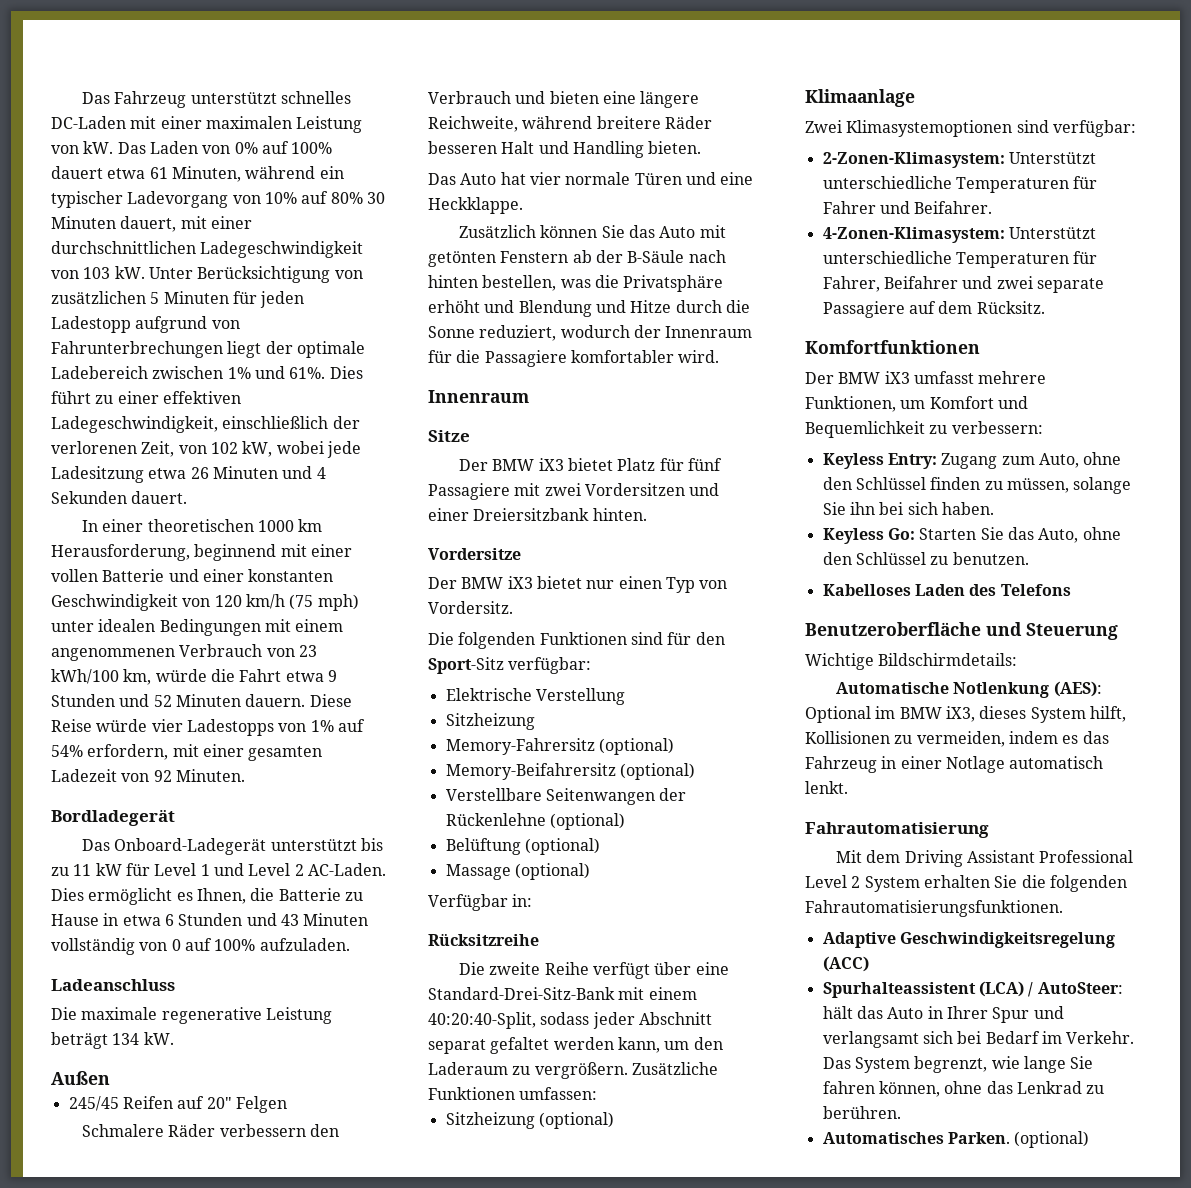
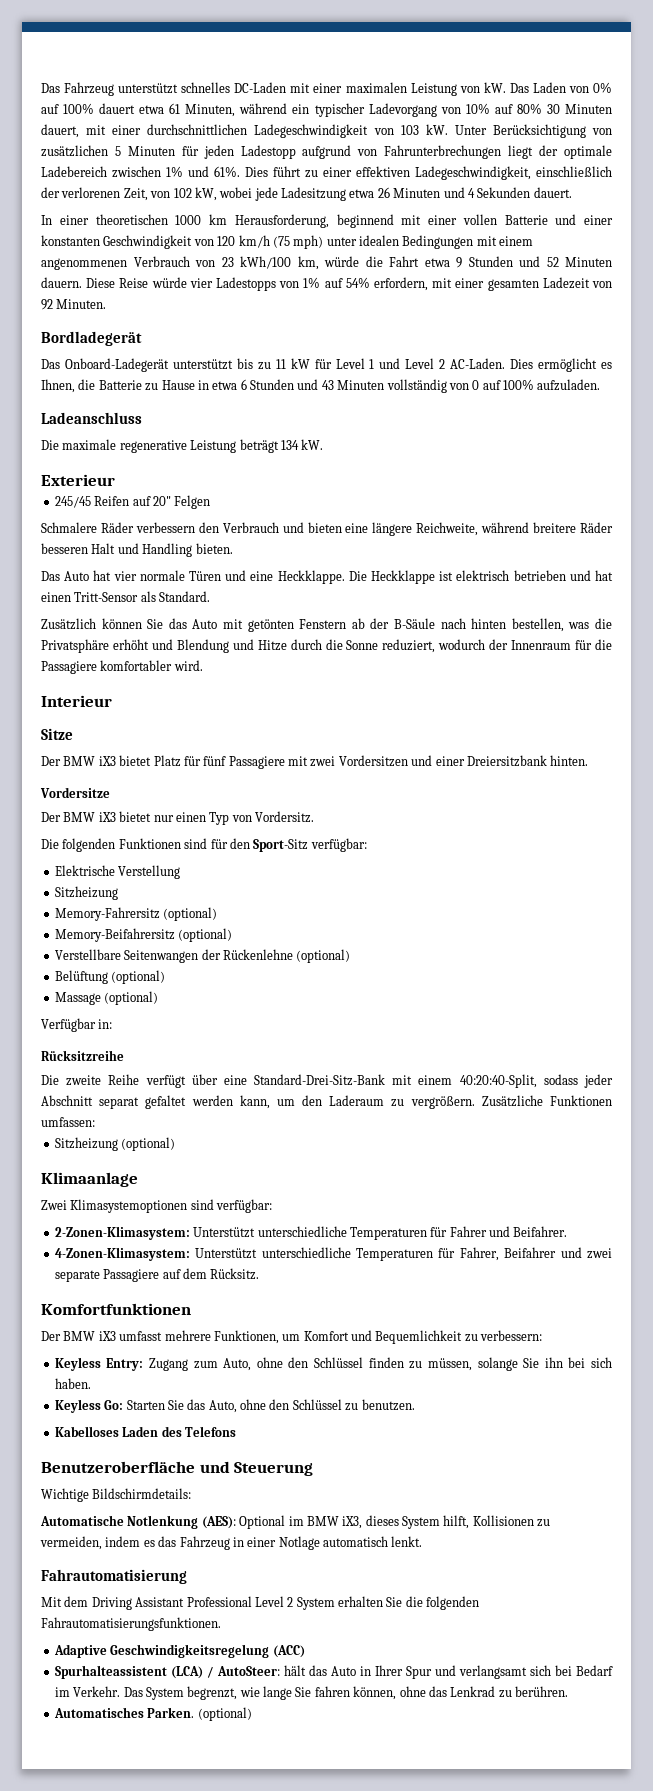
[51,1071,110,1085] Außen -> [41,474,115,486] Exterieur
(523, 205) none -> [348,570,613,584] [41,591,211,602] Die Heckklappe ist elektrisch betrieben und hat einen Tritt-Sensor als Standard.
[428,390,529,403] Innenraum -> [41,695,112,707] Interieur

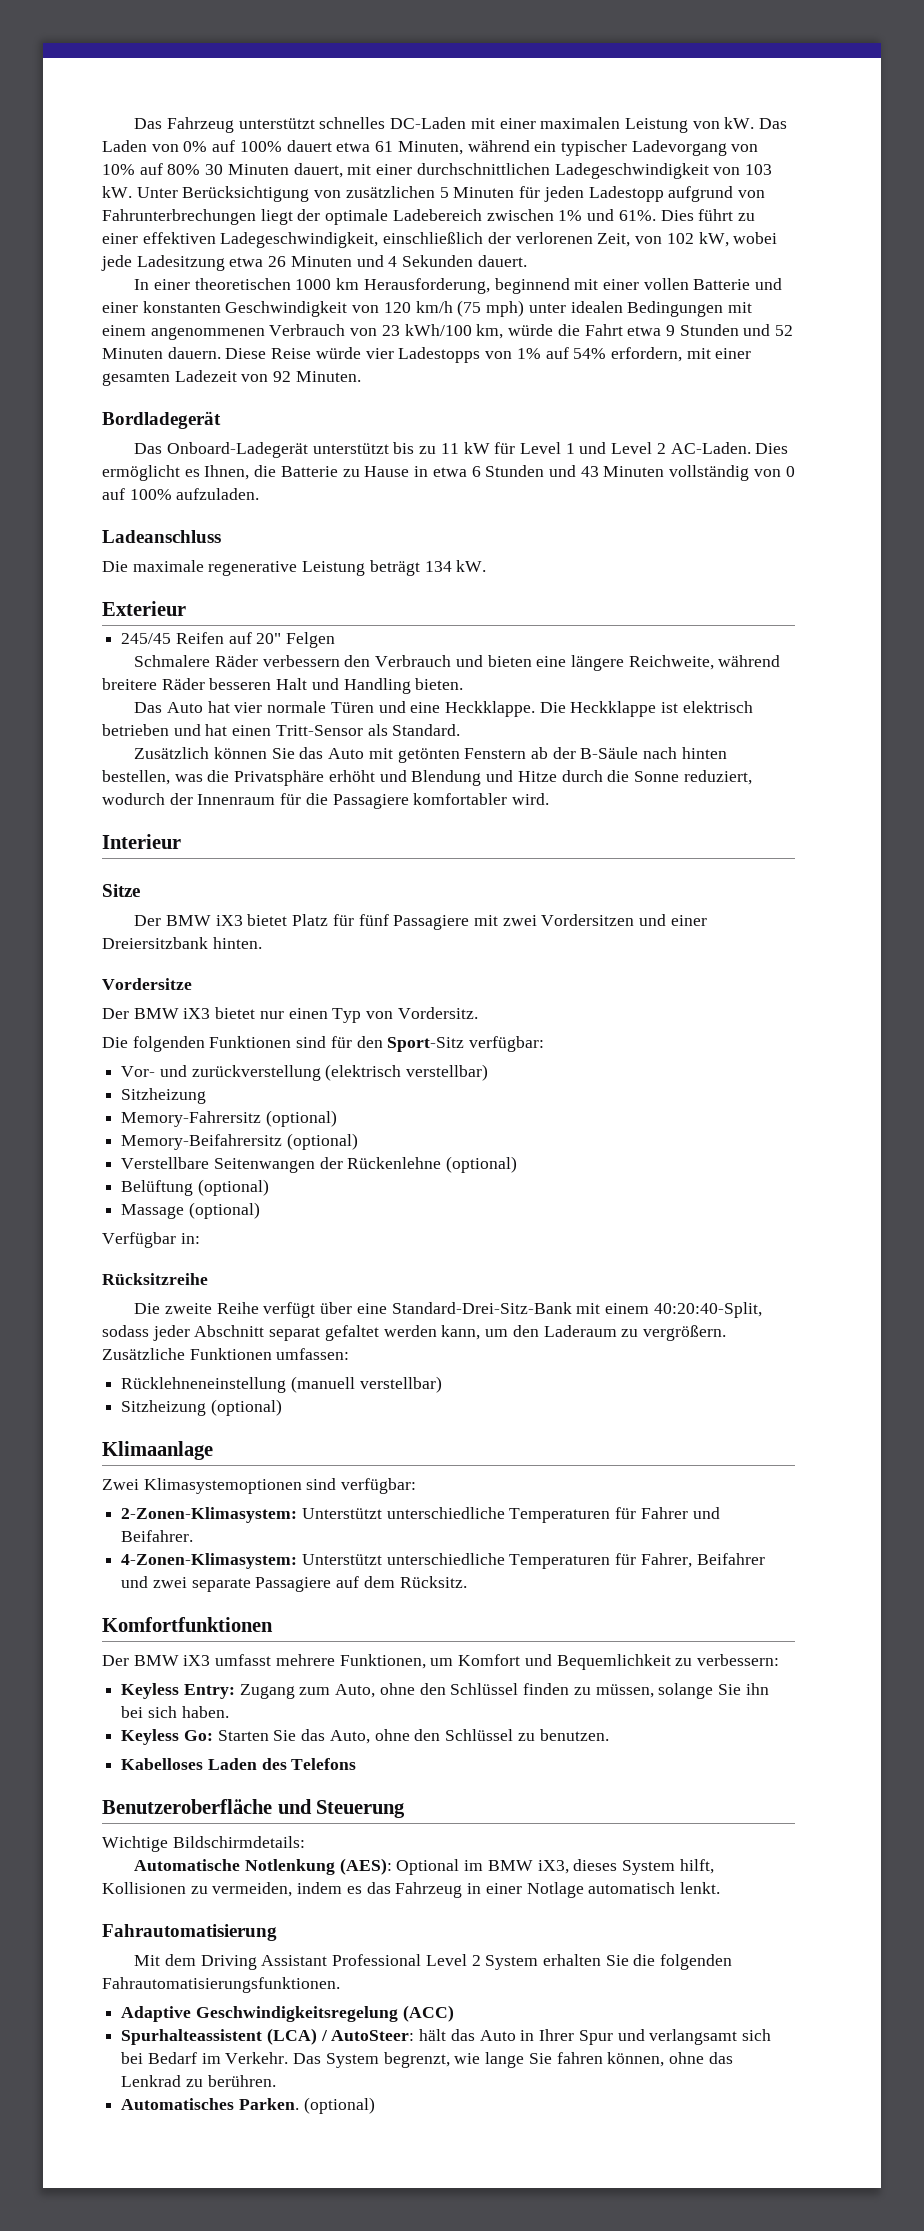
[54,865,181,879] Elektrische Verstellung -> [121,1064,489,1081] Vor- und zurückverstellung (elektrisch verstellbar)
(95, 1122) none -> [121,1376,442,1393] // Rücklehneneinstellung (manuell verstellbar)

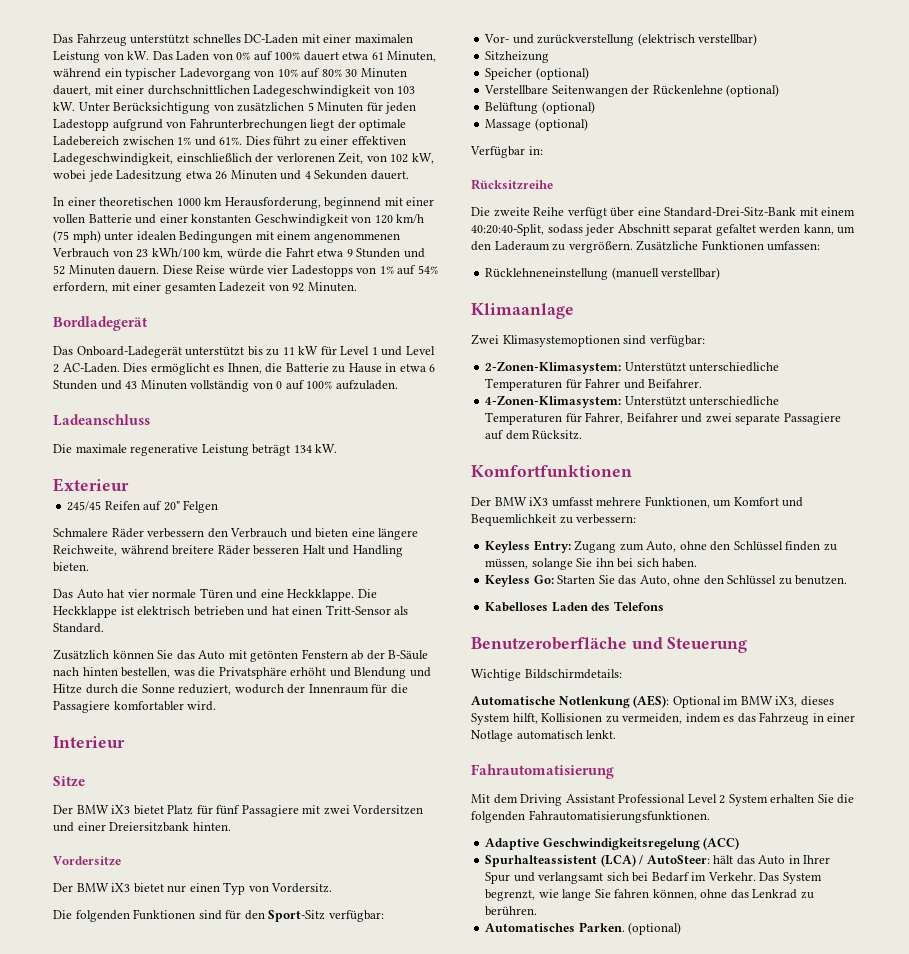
[121,1110,337,1127] [121,1134,283,1150] Memory-Fahrersitz (optional) // Memory-Beifahrersitz -> [485,68,533,80] Speicher
[121,1399,282,1416] // Sitzheizung (optional) -> (721, 273) none

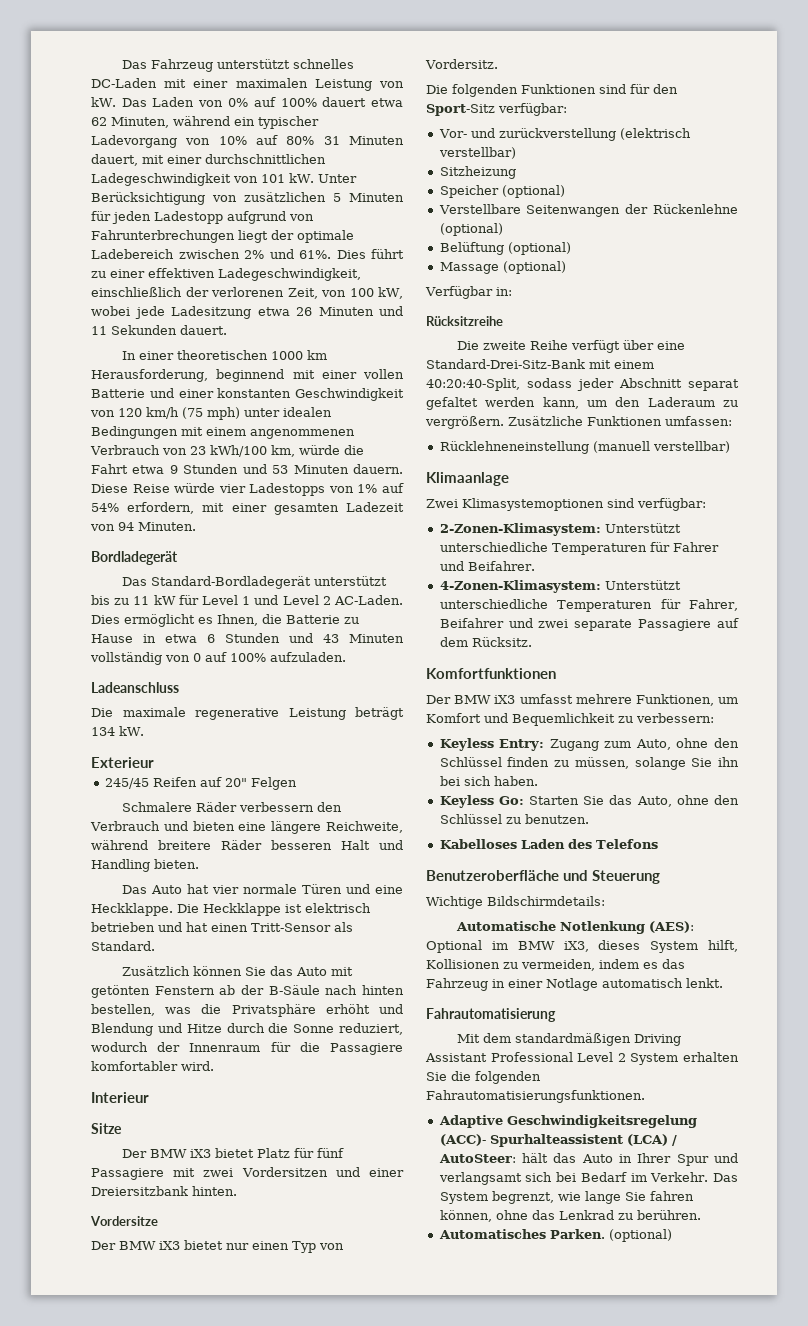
[371,52,384,60] 61 -> [91,117,107,126] 62
[345,69,358,77] 30 -> [323,136,340,145] 31
[397,86,416,94] 103 -> [261,174,285,183] 101
[177,137,192,145] 1% -> [244,250,264,259] 2%
[390,154,409,163] 102 -> [349,288,374,297] 100
[304,171,311,179] 4 -> [91,326,107,335] 11
[53,265,65,275] 52 -> [272,465,289,474] 53
[292,283,305,292] 92 -> [118,522,134,531] 94
[76,346,182,358] Onboard-Ladegerät -> [150,576,311,589] Standard-Bordladegerät
(518, 799) none -> [514,1033,631,1046] standardmäßigen
[703,837,740,850] (ACC) // -> [439,1134,486,1146] (ACC)-

